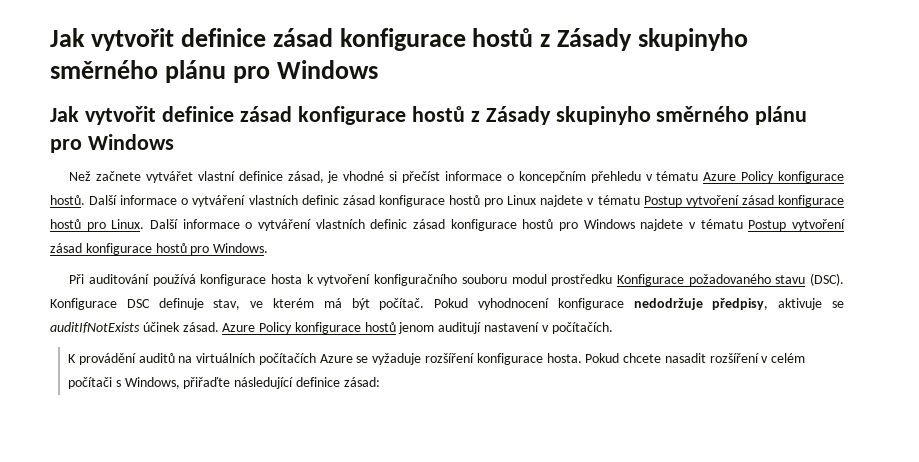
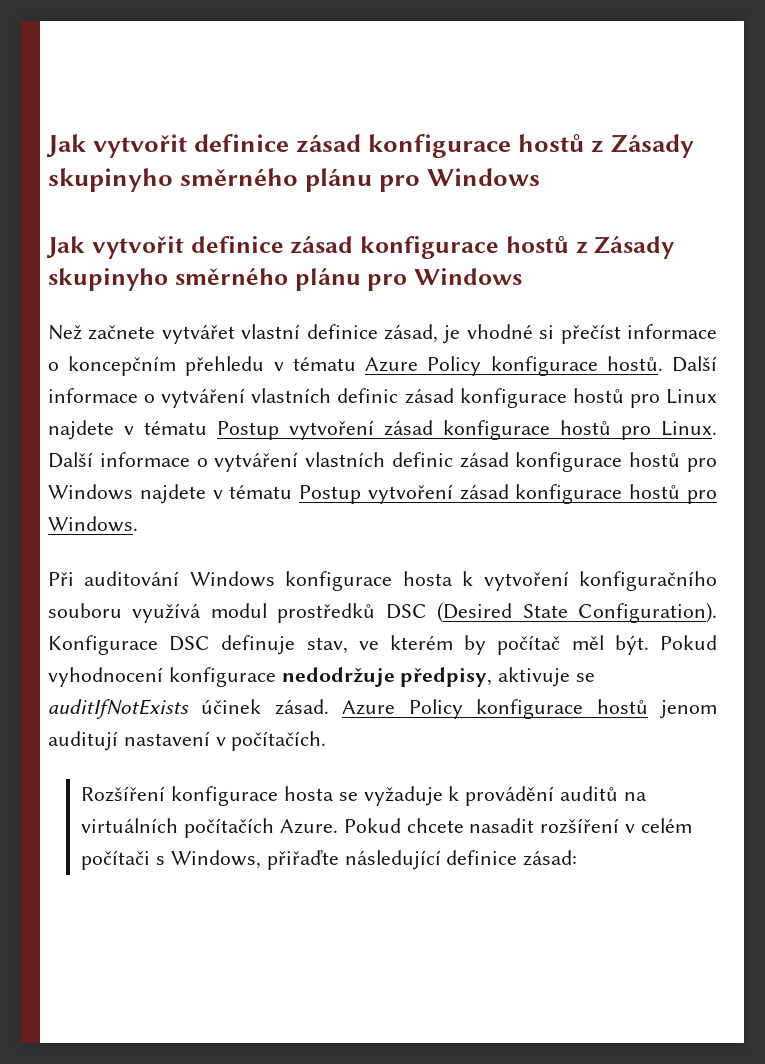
[152,274,196,286] používá -> [189,571,275,587] Windows
[511,273,844,286] modul prostředku Konfigurace požadovaného stavu (DSC). -> [132,602,718,623] využívá modul prostředků DSC (Desired State Configuration).
[323,298,425,310] má být počítač. -> [464,635,649,655] by počítač měl být.
[67,354,76,363] K -> [81,786,460,806] Rozšíření konfigurace hosta se vyžaduje k
[319,353,582,365] Azure se vyžaduje rozšíření konfigurace hosta. -> [279,819,338,834] Azure.

